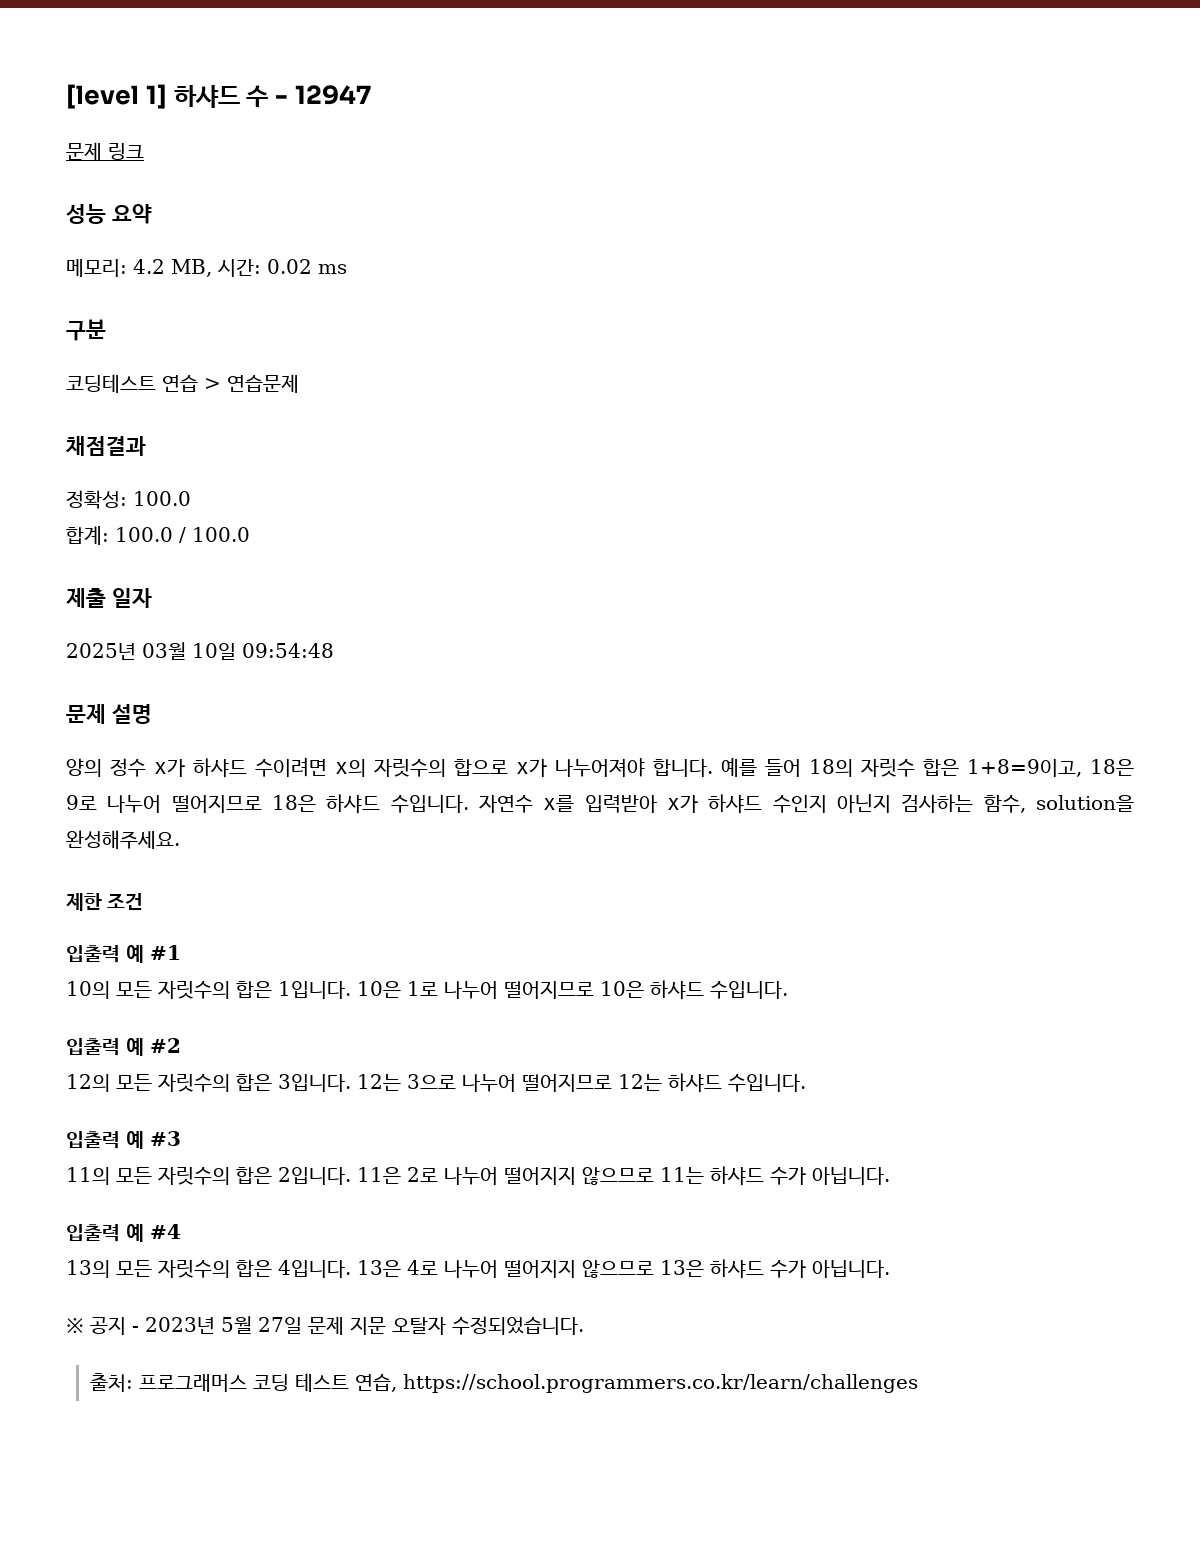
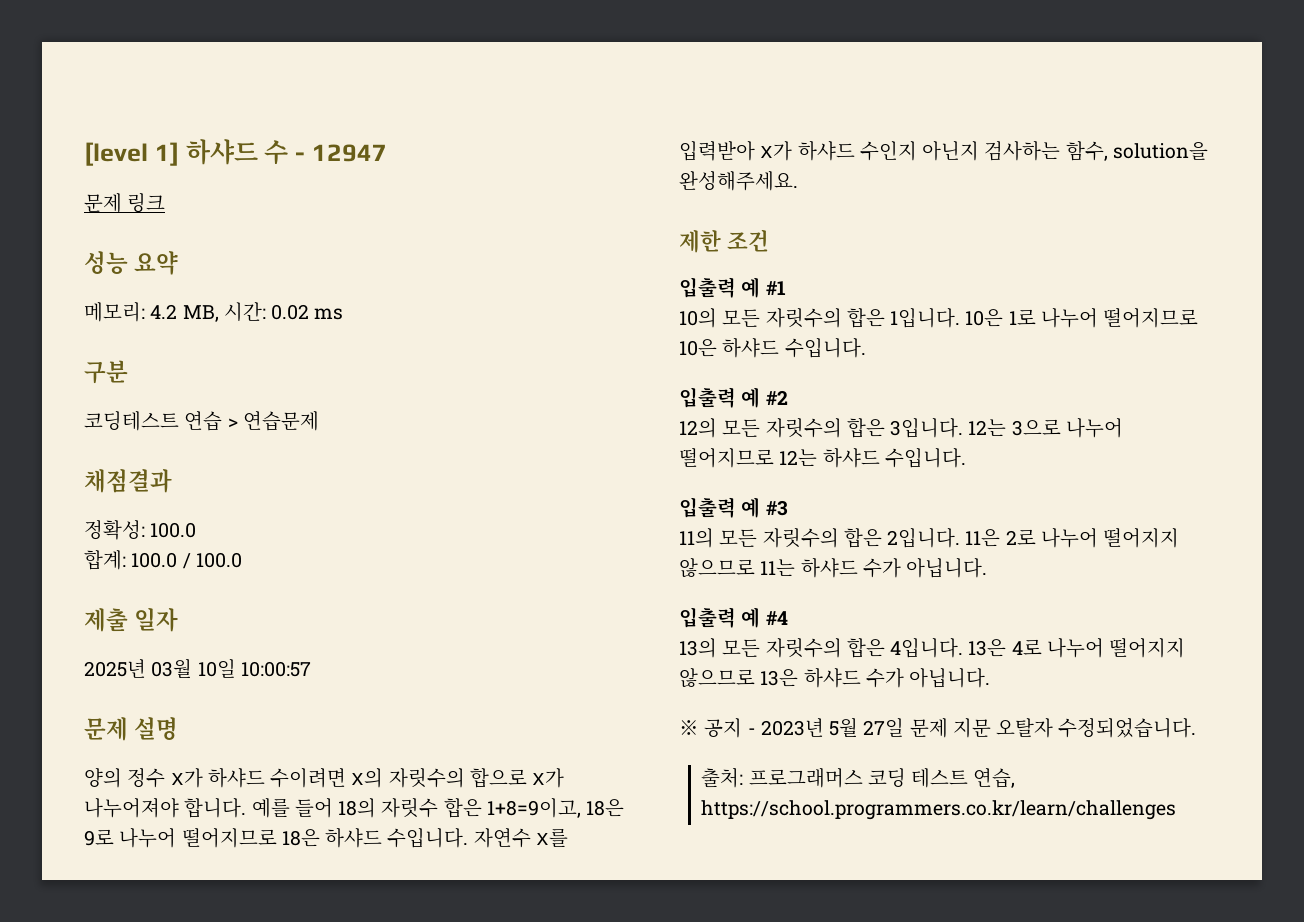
[242,643,334,658] 09:54:48 -> [240,661,311,677] 10:00:57

